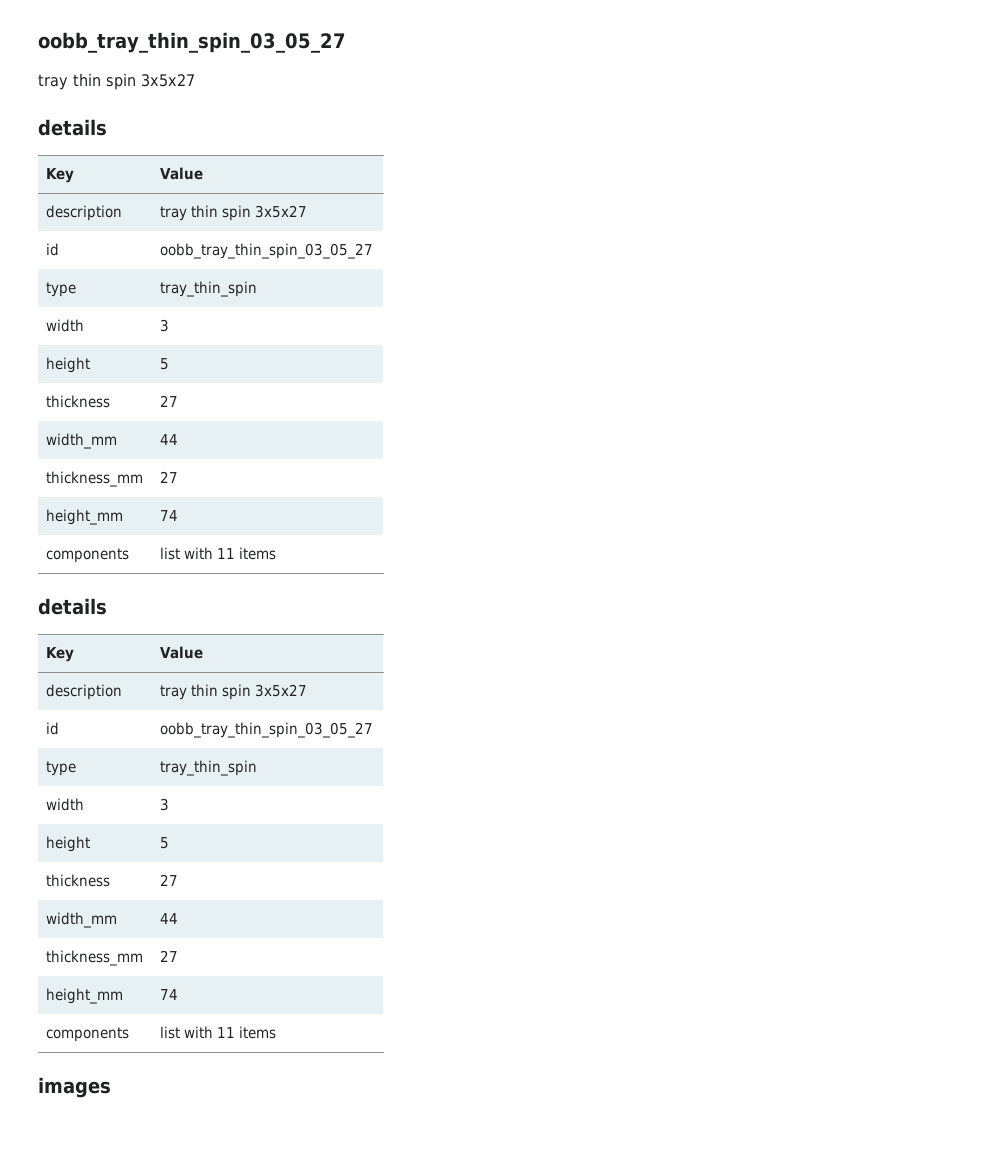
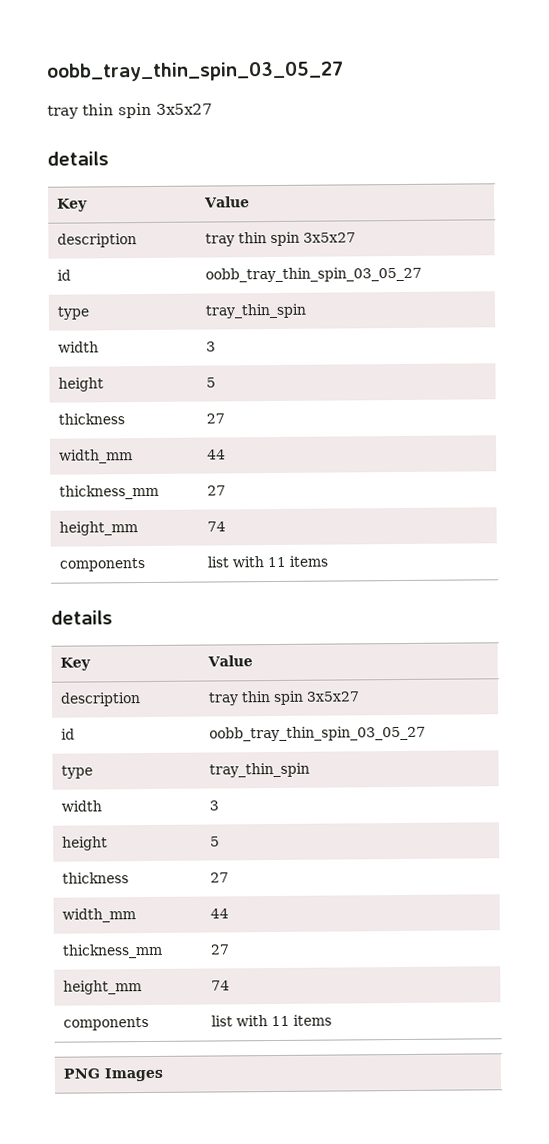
[38,1077,111,1098] // images -> [62,1067,163,1082] // PNG Images

